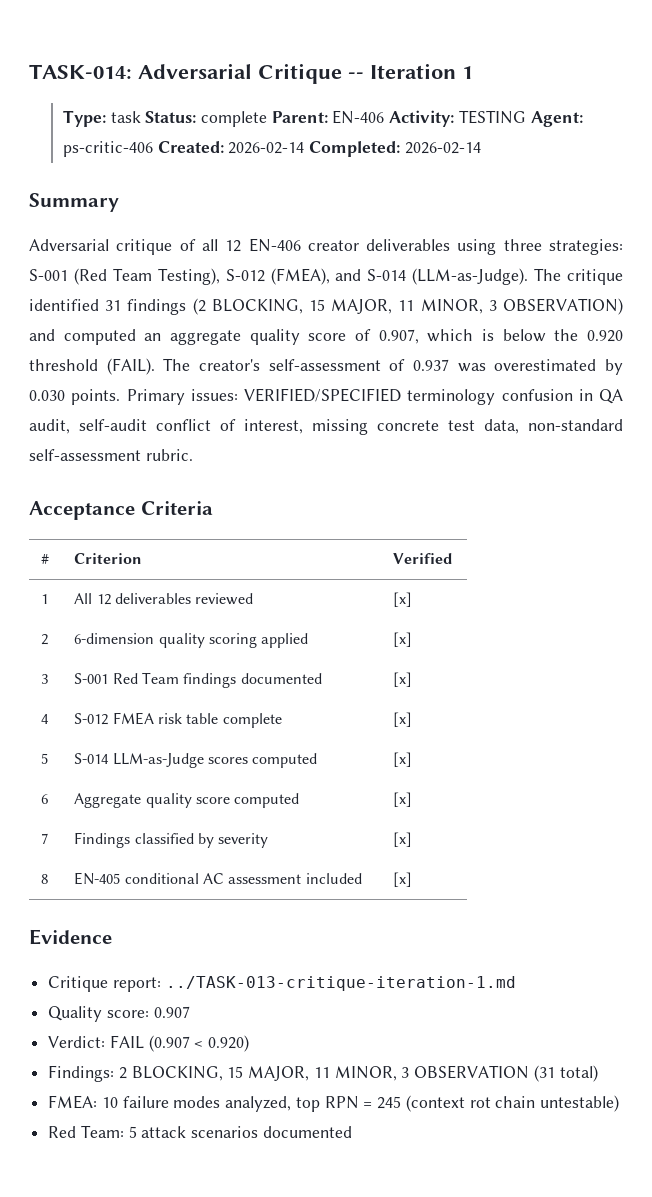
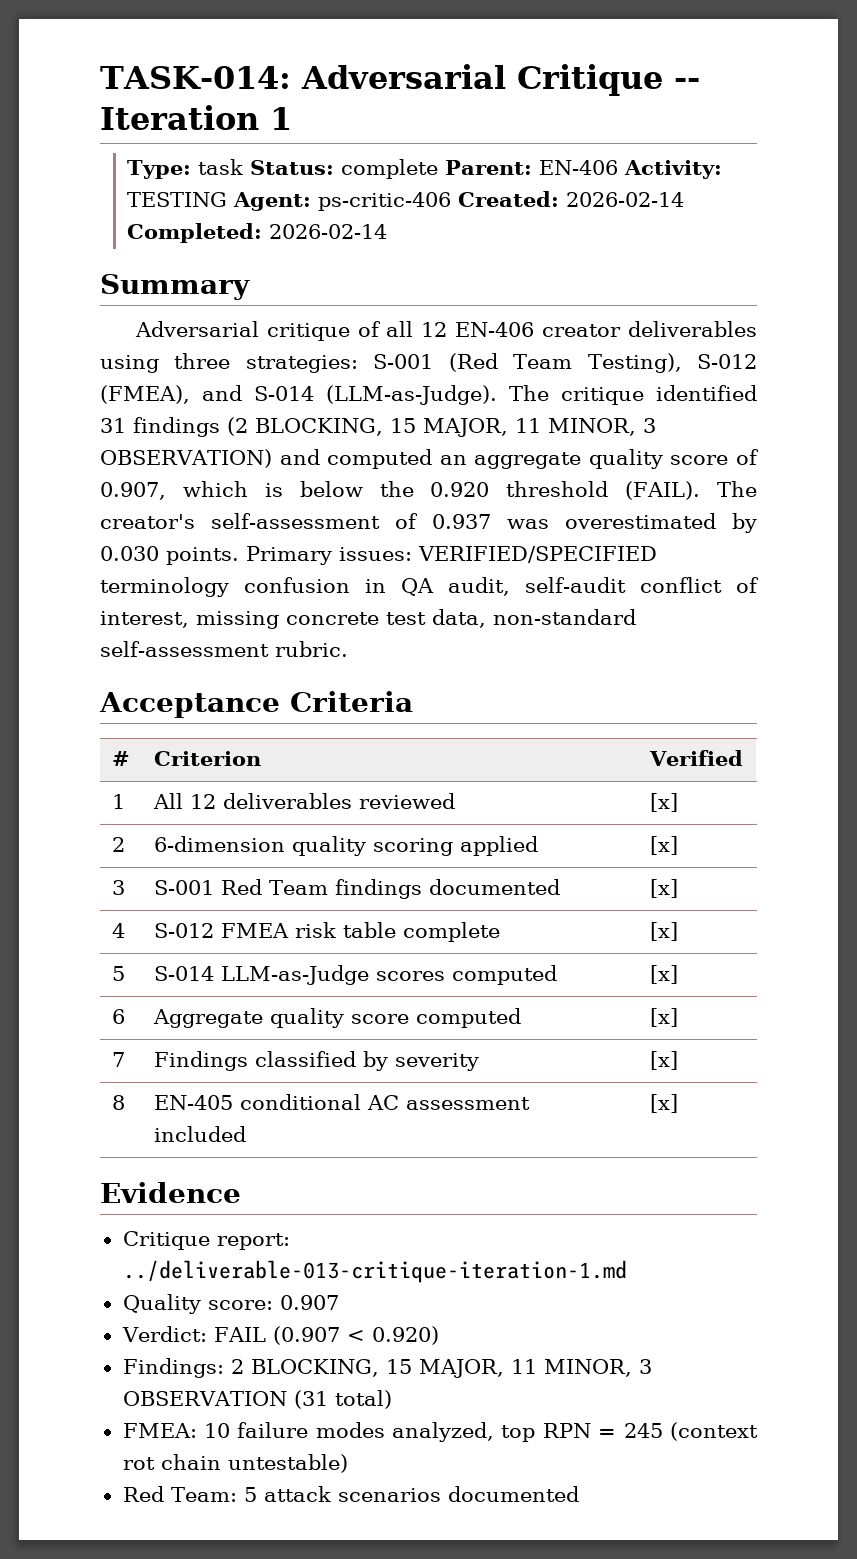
[165,976,516,991] ../TASK-013-critique-iteration-1.md -> [122,1260,627,1283] ../deliverable-013-critique-iteration-1.md

